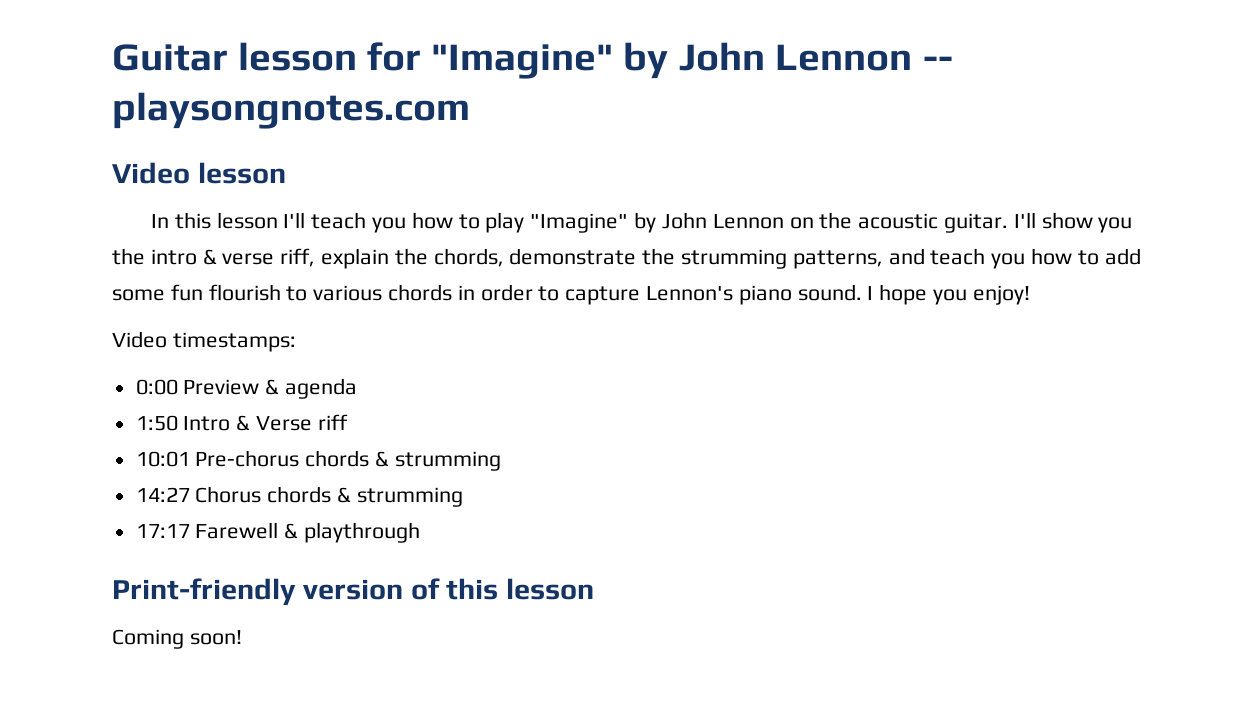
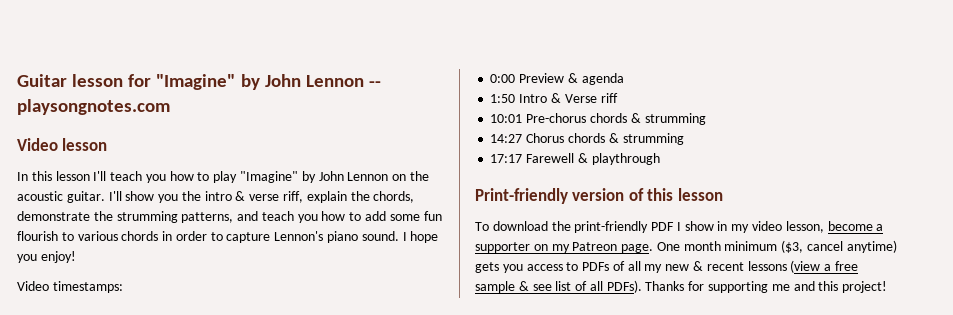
[112,629,242,649] Coming soon! -> [475,221,884,233] [475,240,897,253] [475,260,858,273] [475,280,888,293] To download the print-friendly PDF I show in my video lesson, become a supporter on my Patreon page. One month minimum ($3, cancel anytime) gets you access to PDFs of all my new & recent lessons (view a free sample & see list of all PDFs). Thanks for supporting me and this project!

